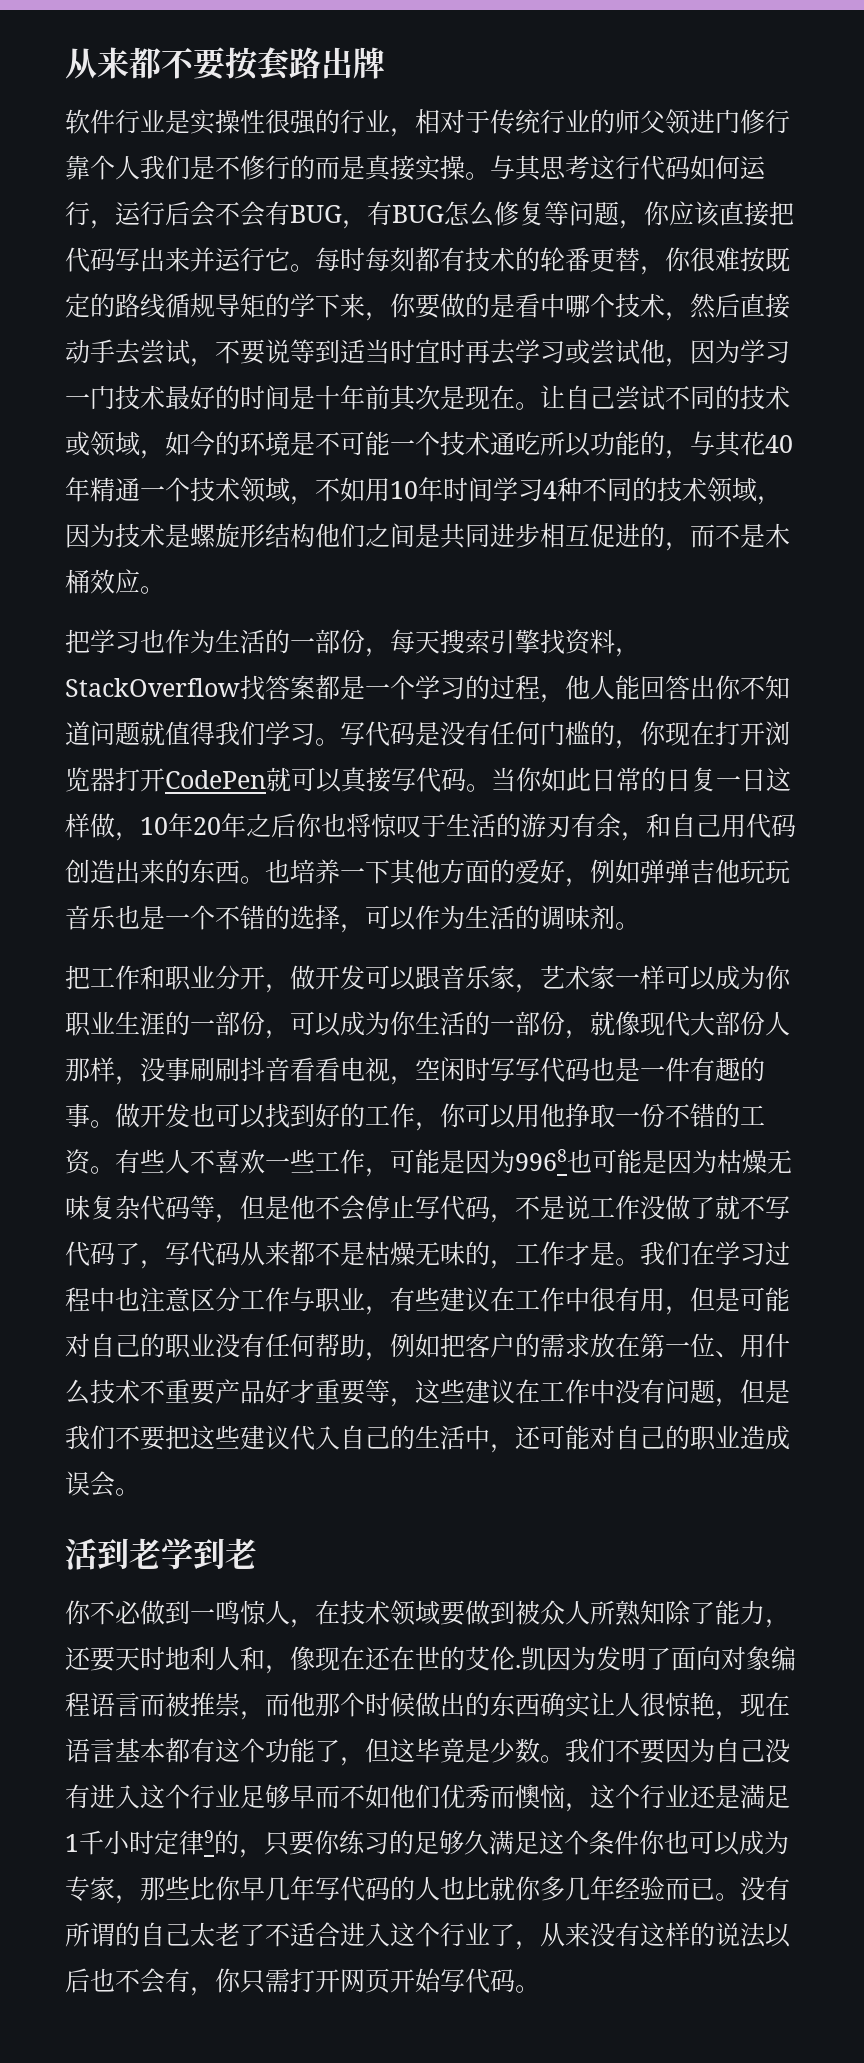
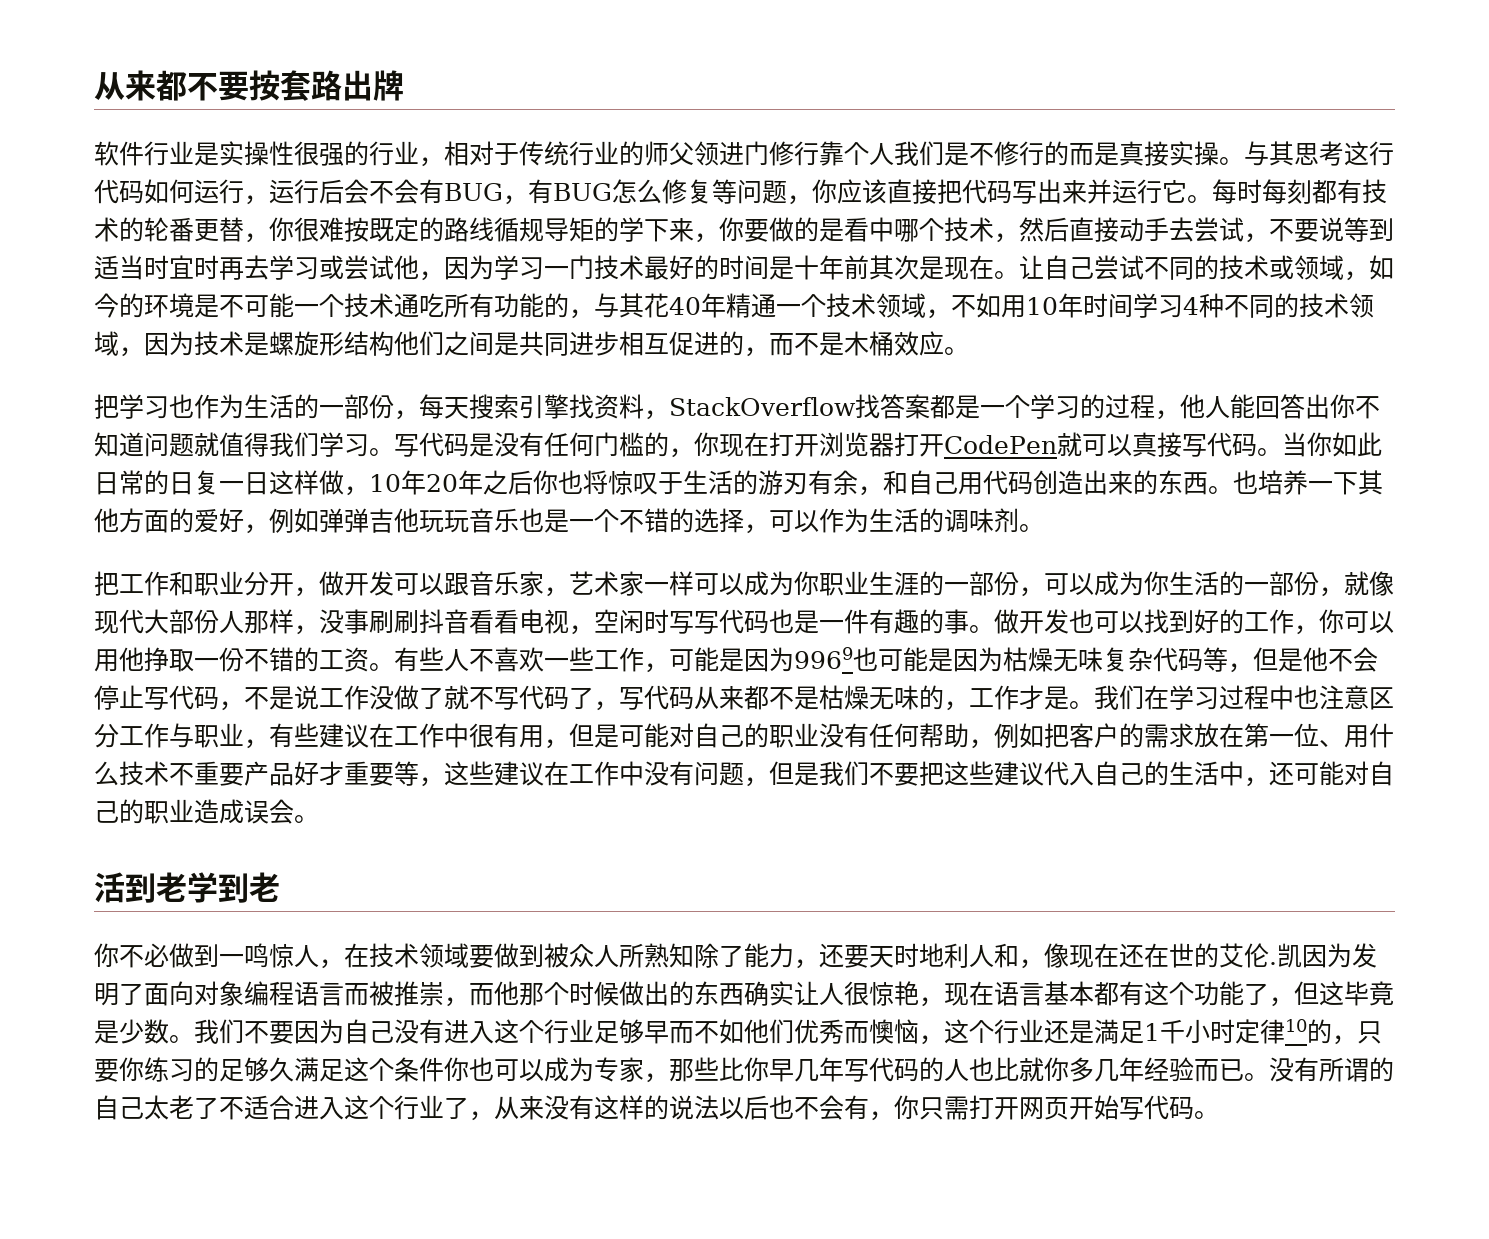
[565,432,591,457] 以 -> [469,293,494,318] 有
[515,1149,567,1171] 9968 -> [794,647,853,669] 9969
[204,1830,214,1843] 9 -> [1285,1019,1307,1032] 10

